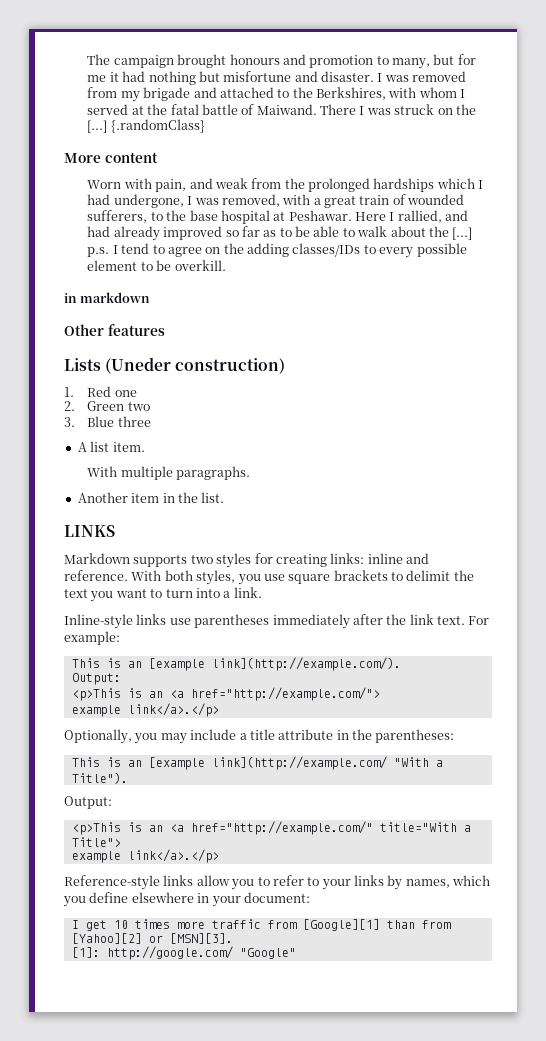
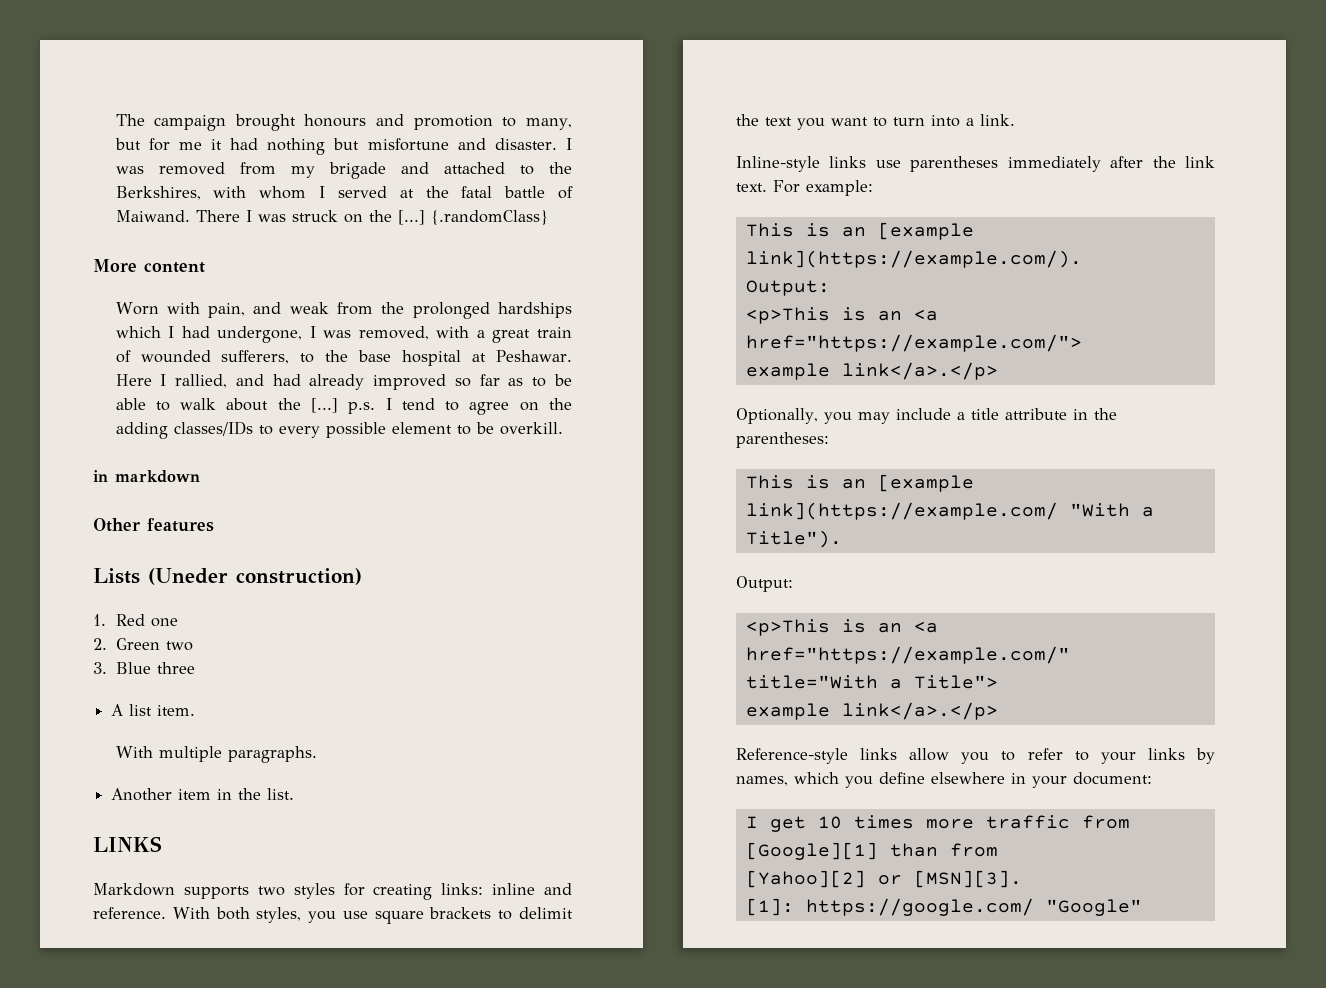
[211,657,401,671] [71,673,121,685] [71,687,380,701] link](http://example.com/). // Output: // <p>This is an <a href="http://example.com/"> -> [745,250,1082,268] [745,280,830,296] [745,307,938,324] [745,334,1082,352] link](https://example.com/). // Output: // <p>This is an <a href="https://example.com/">
[211,756,387,770] link](http://example.com/ -> [745,502,1058,520] link](https://example.com/
[190,821,373,835] href="http://example.com/" -> [745,646,1070,664] href="https://example.com/"
[106,946,233,960] http://google.com/ -> [805,898,1034,916] https://google.com/

